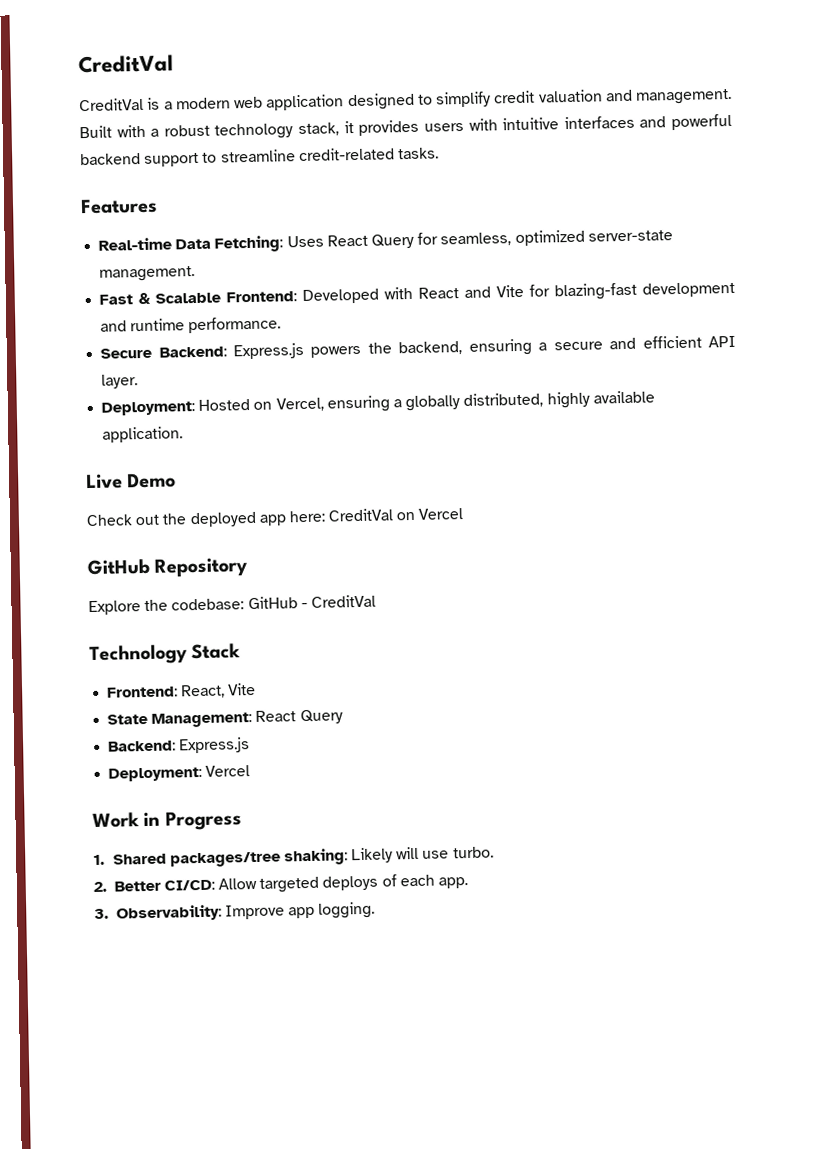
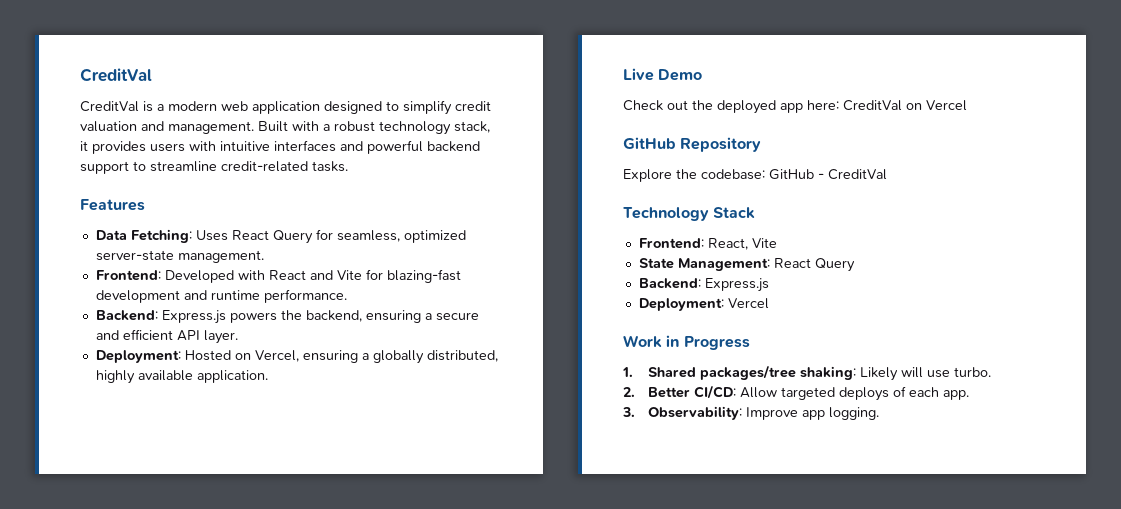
[98,237,173,251] Real-time -> (145, 205) none
[99,292,222,305] Fast & Scalable -> (264, 256) none
[100,347,153,359] Secure -> (347, 296) none

